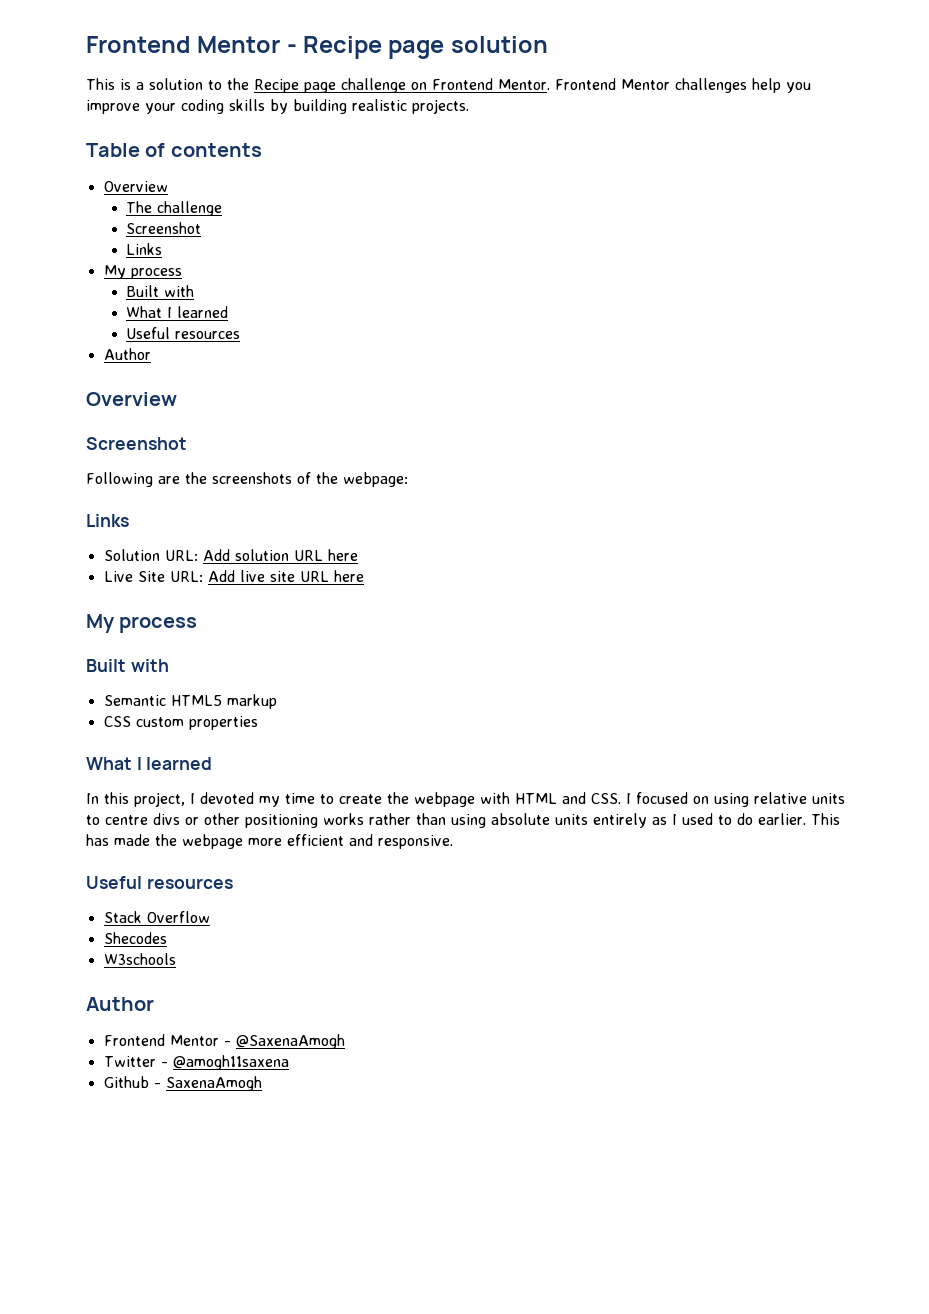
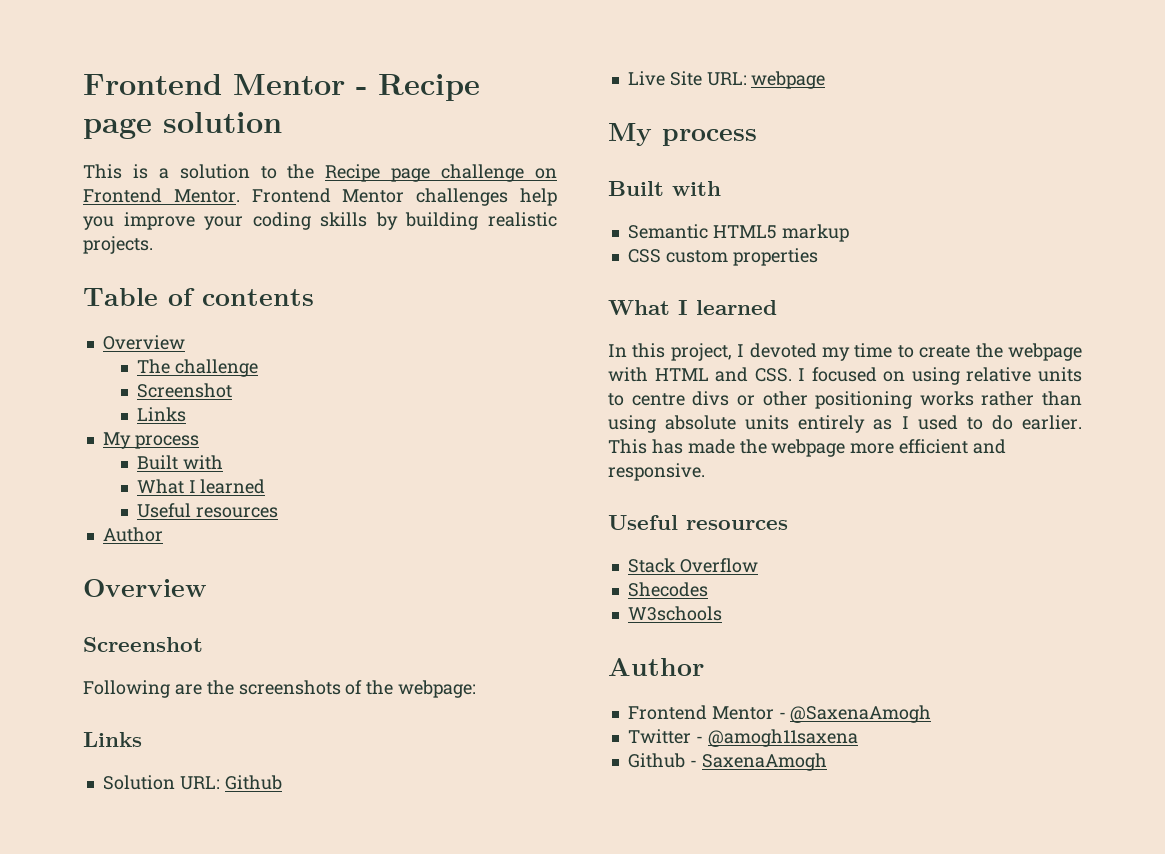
[202,549,358,561] Add solution URL here -> [224,775,282,790] Github
[207,570,364,582] Add live site URL here -> [751,71,826,89] webpage

